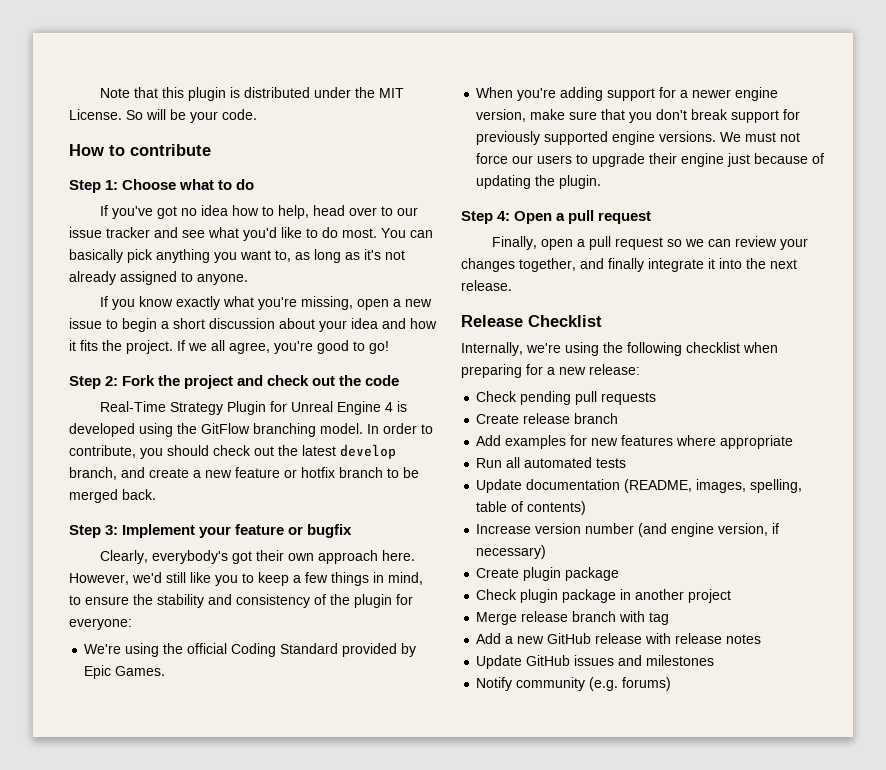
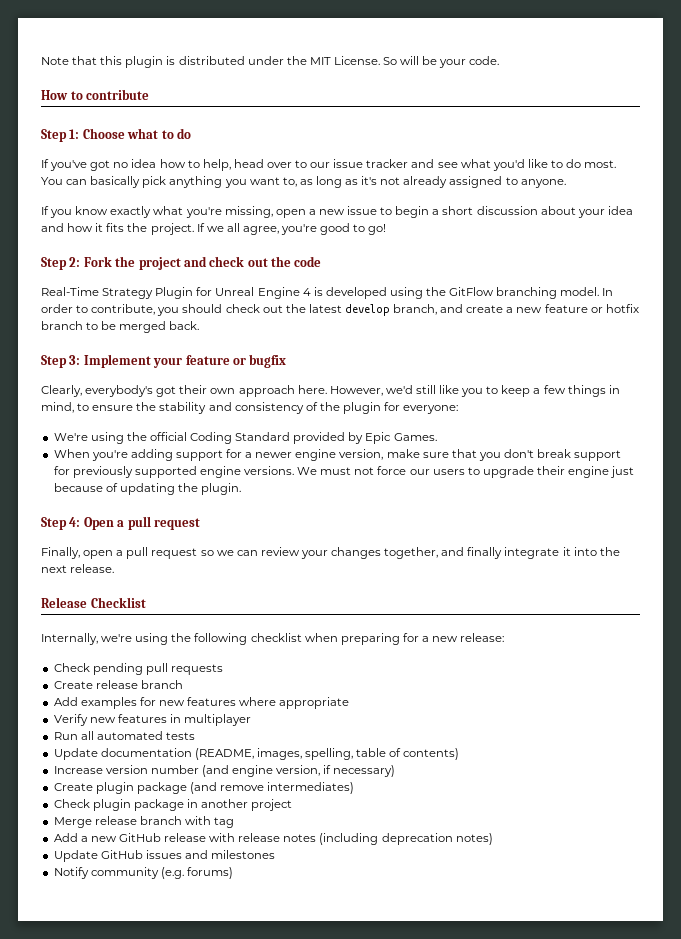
(794, 442) none -> [53,714,252,726] // Verify new features in multiplayer
(620, 574) none -> [189,782,355,794] (and remove intermediates)
(762, 639) none -> [319,833,493,845] (including deprecation notes)

